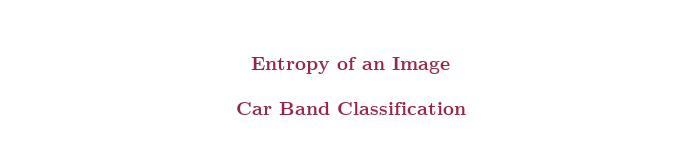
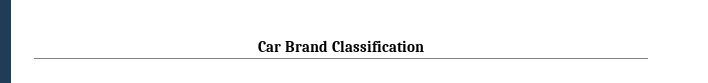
[251,57,450,74] [235,102,330,115] Entropy of an Image // Car Band -> [257,40,328,52] Car Brand

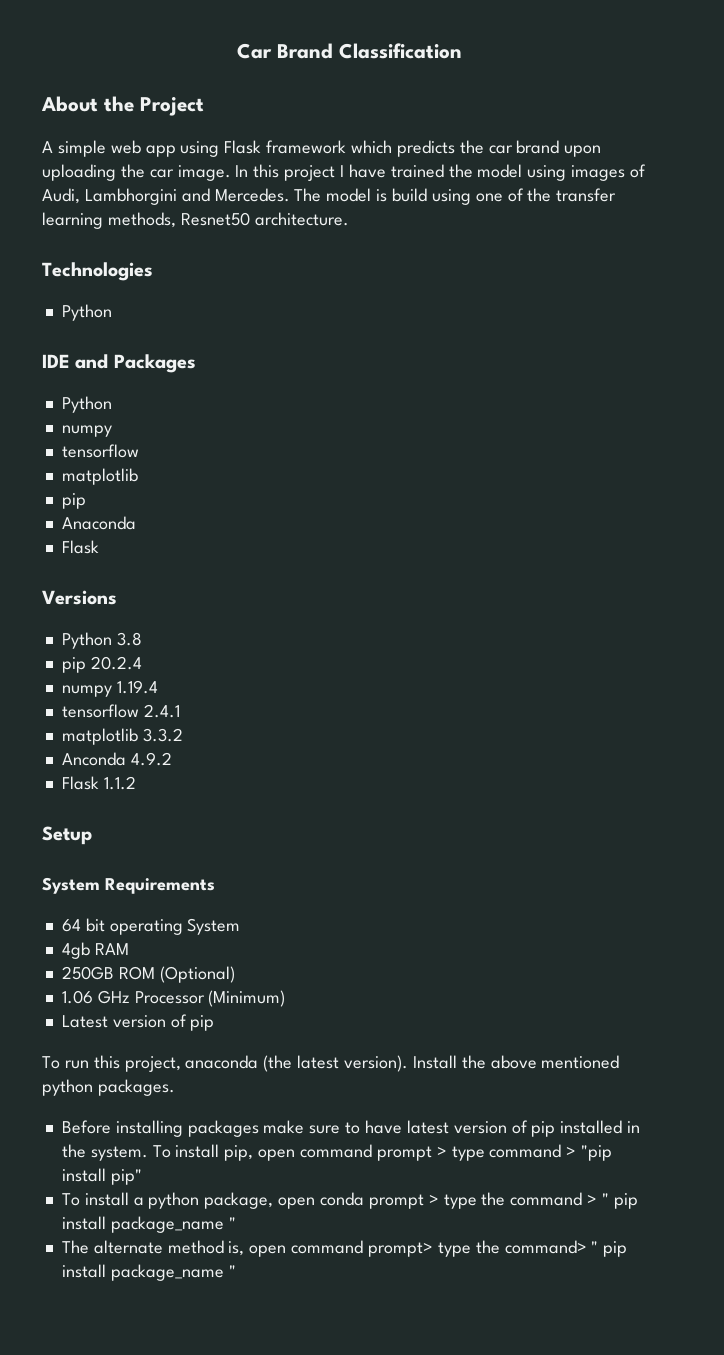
(425, 46) none -> [41,96,204,116] [42,140,602,157] [42,164,647,181] [42,188,617,205] [42,212,349,229] [42,262,153,281] [61,304,112,321] [42,354,196,373] [61,396,112,413] [61,425,112,437] [61,444,139,458] [61,468,138,485] [61,493,86,509] [61,516,136,530] [61,540,99,554] [42,590,117,605] [61,632,142,649] [61,656,142,673] [61,680,158,697] [61,704,180,718] [61,728,183,745] [61,752,172,766] [61,776,136,790] [42,826,92,845] [42,877,215,894] [61,918,241,935] [61,942,129,959] [61,966,235,983] [61,990,286,1007] [61,1014,215,1031] [42,1055,620,1072] [42,1079,175,1096] [61,1120,641,1137] [61,1144,613,1161] [61,1168,142,1185] [61,1192,638,1209] [61,1216,236,1233] [61,1240,628,1257] [61,1264,236,1281] // About the Project // A simple web app using Flask framework which predicts the car brand upon uploading the car image. In this project I have trained the model using images of Audi, Lambhorgini and Mercedes. The model is build using one of the transfer learning methods, Resnet50 architecture. // Technologies // Python // IDE and Packages // Python // numpy // tensorflow // matplotlib // pip // Anaconda // Flask // Versions // Python 3.8 // pip 20.2.4 // numpy 1.19.4 // tensorflow 2.4.1 // matplotlib 3.3.2 // Anconda 4.9.2 // Flask 1.1.2 // Setup // System Requirements // 64 bit operating System // 4gb RAM // 250GB ROM (Optional) // 1.06 GHz Processor (Minimum) // Latest version of pip // To run this project, anaconda (the latest version). Install the above mentioned python packages. // Before installing packages make sure to have latest version of pip installed in the system. To install pip, open command prompt > type command > "pip install pip" // To install a python package, open conda prompt > type the command > " pip install package_name " // The alternate method is, open command prompt> type the command> " pip install package_name "

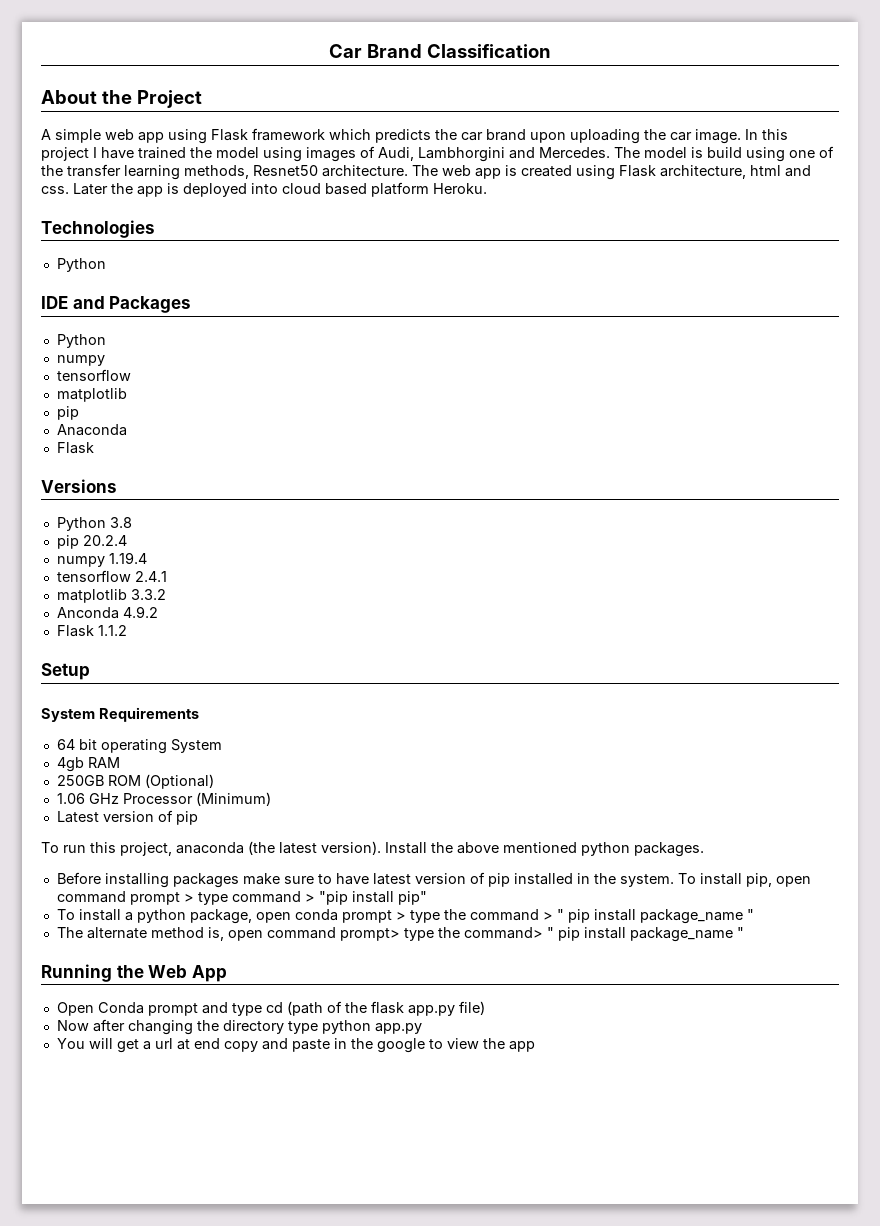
(349, 219) none -> [412,165,811,180] [41,182,487,197] The web app is created using Flask architecture, html and css. Later the app is deployed into cloud based platform Heroku.
(236, 1271) none -> [41,964,227,982] [56,1001,485,1016] [56,1019,422,1035] [56,1038,535,1053] // Running the Web App // Open Conda prompt and type cd (path of the flask app.py file) // Now after changing the directory type python app.py // You will get a url at end copy and paste in the google to view the app

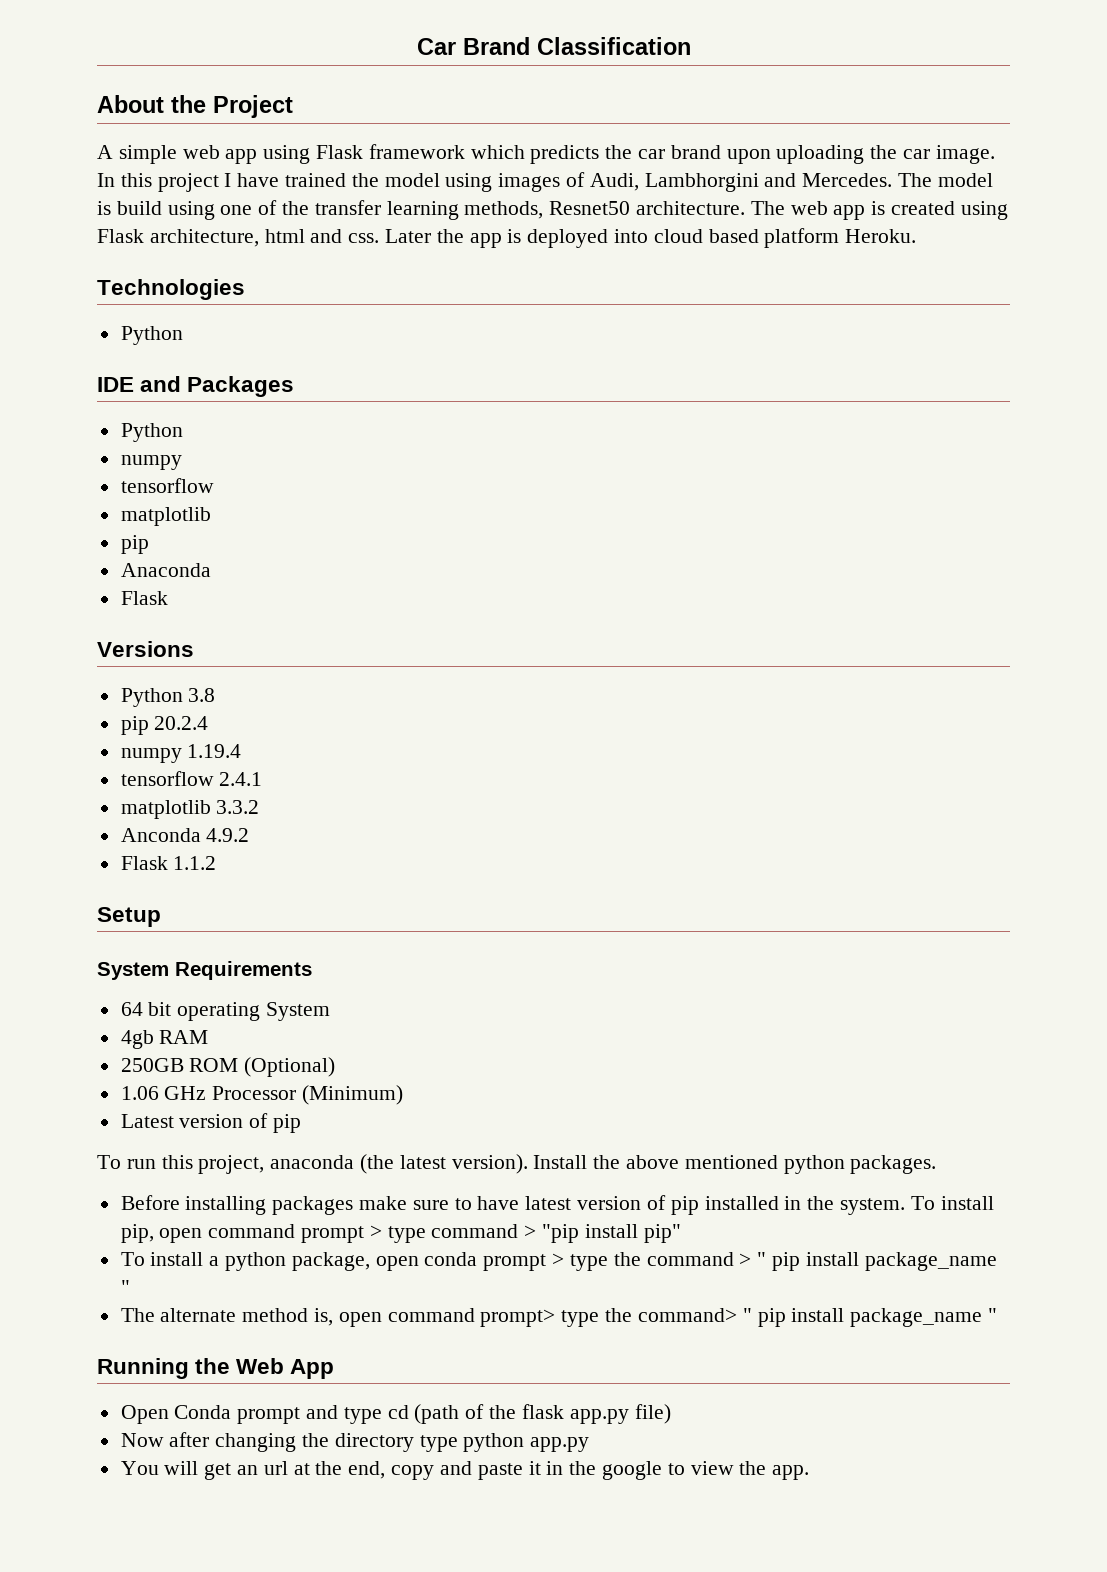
[142,1041,151,1050] a -> [237,1465,259,1475] an
[193,1038,220,1049] end -> [315,1461,386,1479] the end,
(330, 1045) none -> [528,1461,541,1475] it
[508,1041,535,1052] app -> [772,1465,810,1480] app.

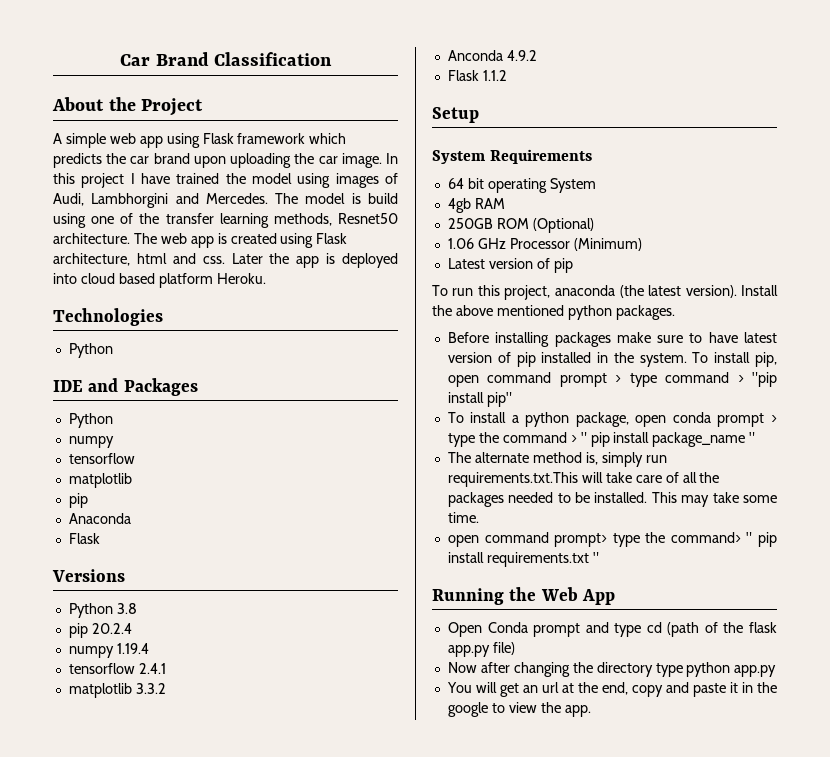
(334, 1317) none -> [601,452,667,467] [447,472,720,487] [447,492,777,507] [447,512,479,523] simply run requirements.txt.This will take care of all the packages needed to be installed. This may take some time. //
[850,1308,983,1327] package_name -> [486,552,589,567] requirements.txt

